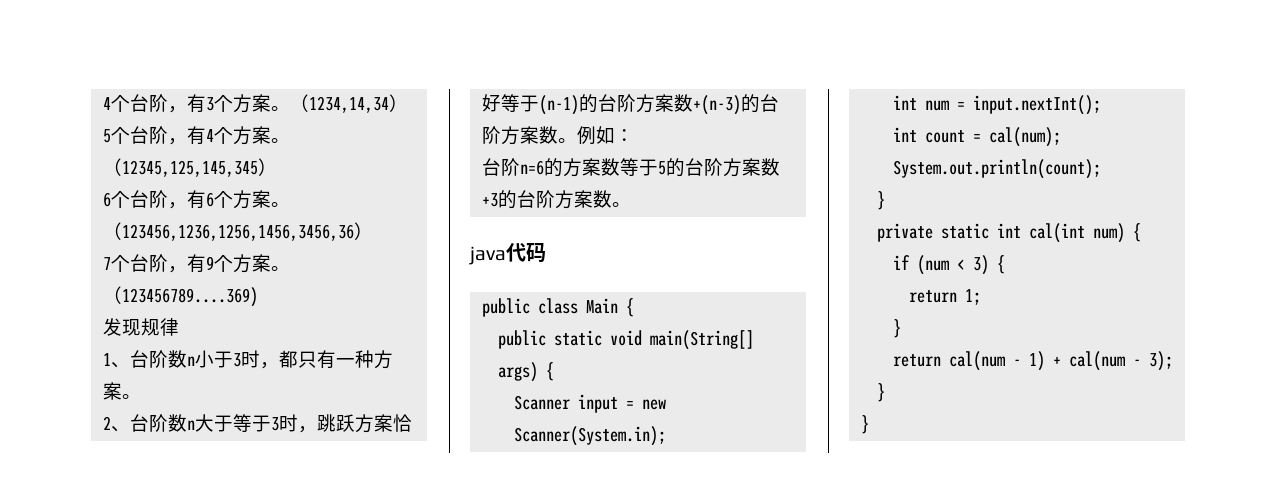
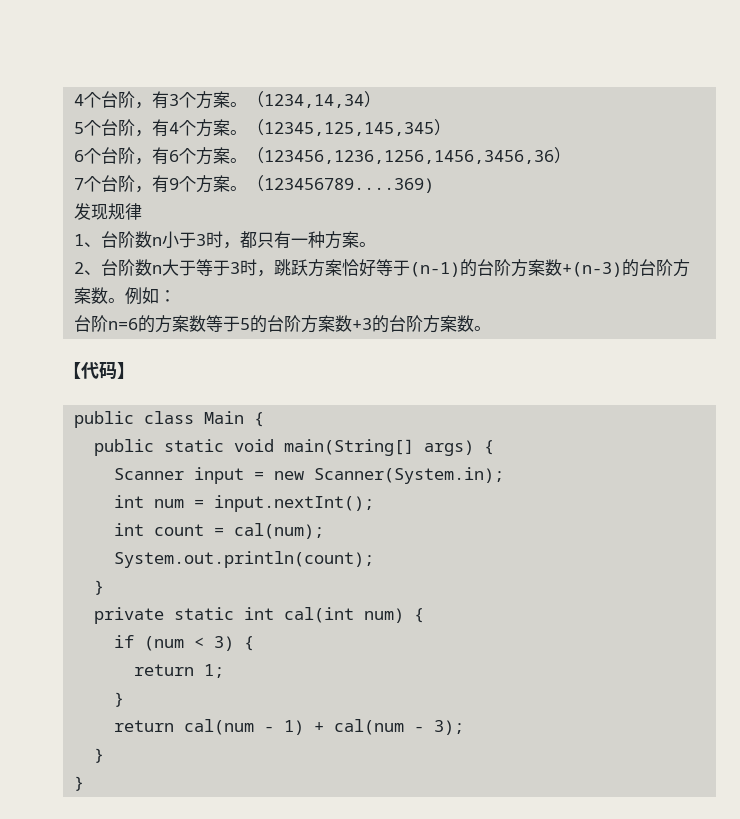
[469,246,506,265] java -> [63,362,81,379] 【
(546, 252) none -> [117,362,135,379] 】

